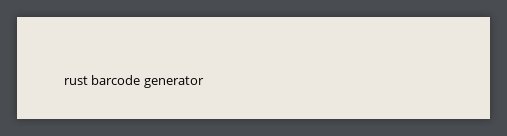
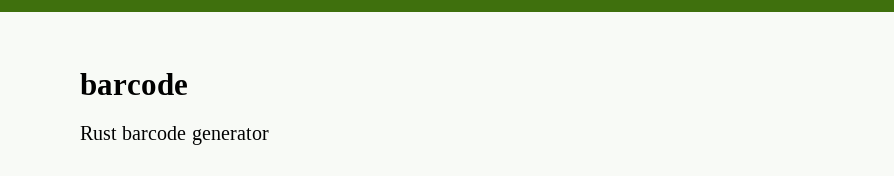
[64,76,88,85] rust -> [80,73,188,95] [80,126,117,140] barcode // Rust

